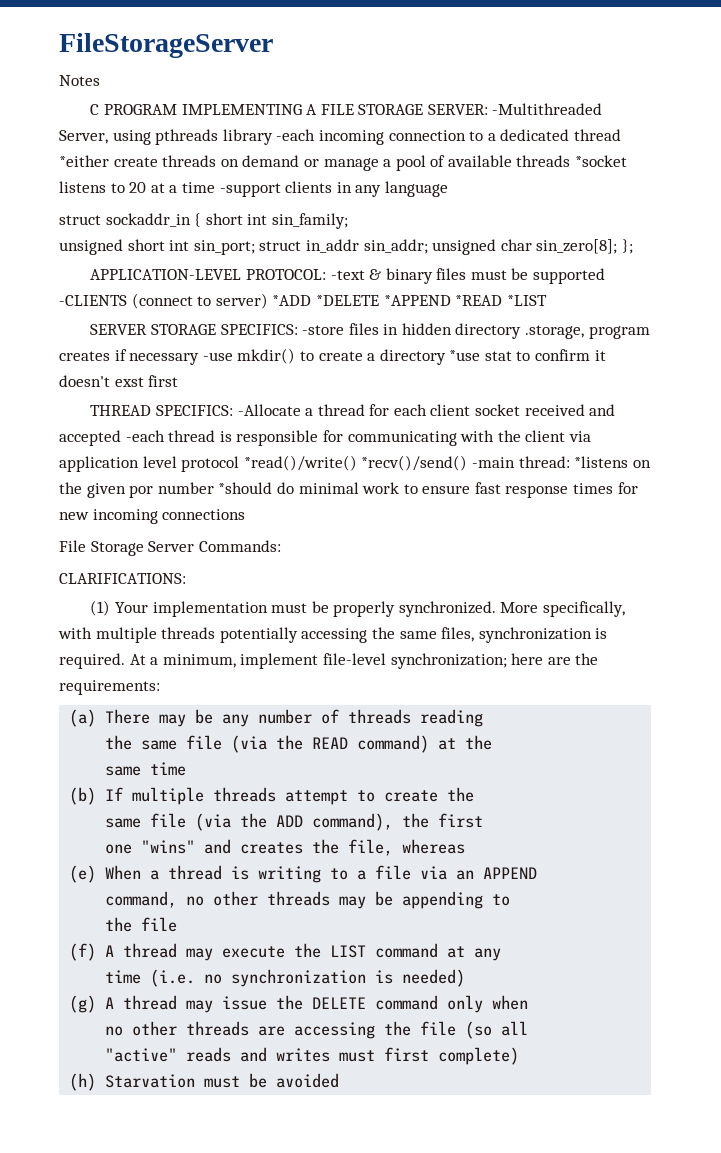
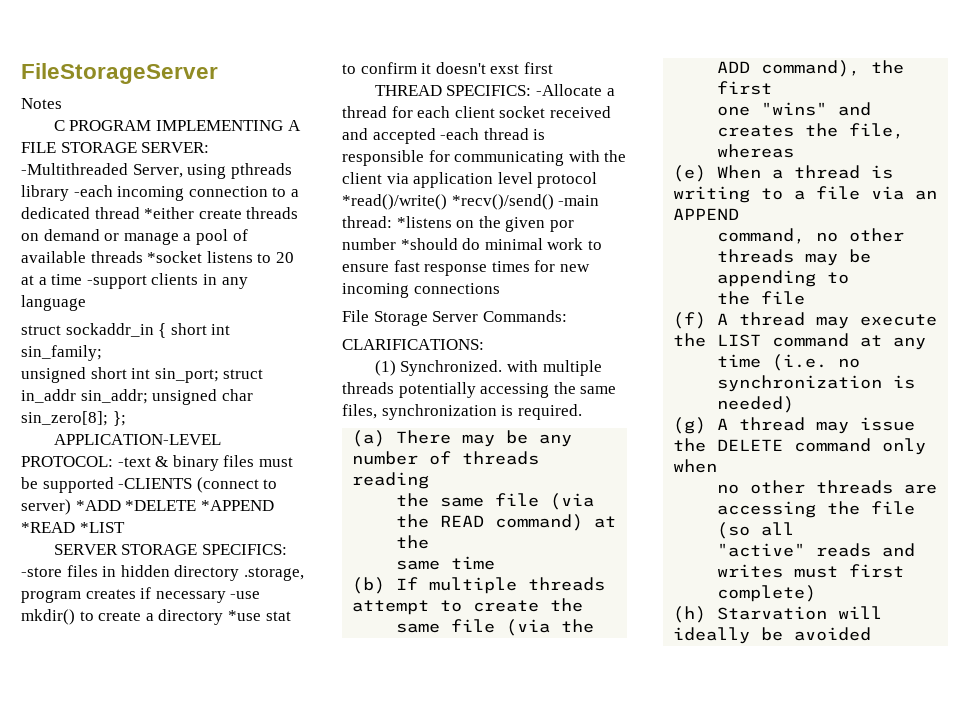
[114,601,626,617] Your implementation must be properly synchronized. More specifically, -> [400,360,503,376] Synchronized.
[129,653,599,669] [59,680,160,695] At a minimum, implement file-level synchronization; here are the requirements: -> (582, 412) none
[204,1076,241,1088] must -> [838,606,883,619] [673,627,751,644] will ideally

